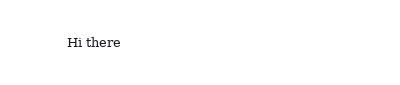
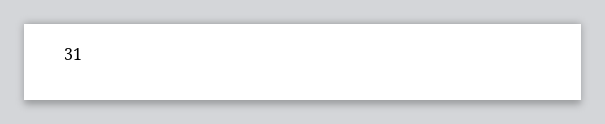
[67,37,121,47] Hi there -> [64,48,82,60] 31

